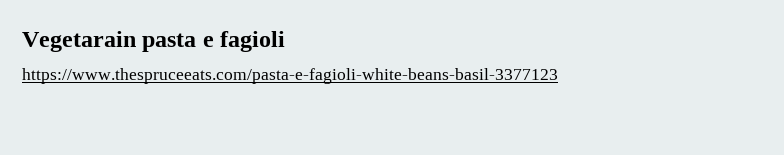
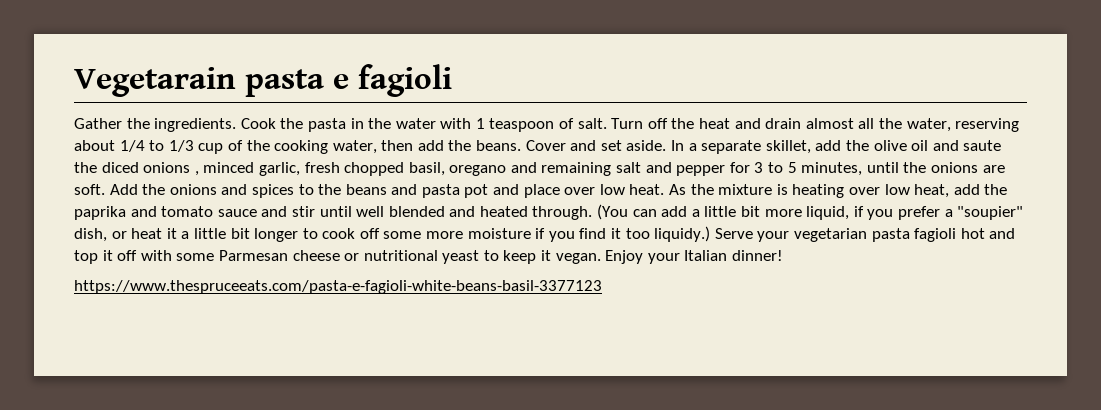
(286, 41) none -> [74,118,1020,132] [74,140,1002,154] [74,162,1005,176] [74,184,1008,198] [74,204,1024,220] [74,226,1016,242] [74,250,784,264] // Gather the ingredients. Cook the pasta in the water with 1 teaspoon of salt. Turn off the heat and drain almost all the water, reserving about 1/4 to 1/3 cup of the cooking water, then add the beans. Cover and set aside. In a separate skillet, add the olive oil and saute the diced onions , minced garlic, fresh chopped basil, oregano and remaining salt and pepper for 3 to 5 minutes, until the onions are soft. Add the onions and spices to the beans and pasta pot and place over low heat. As the mixture is heating over low heat, add the paprika and tomato sauce and stir until well blended and heated through. (You can add a little bit more liquid, if you prefer a "soupier" dish, or heat it a little bit longer to cook off some more moisture if you find it too liquidy.) Serve your vegetarian pasta fagioli hot and top it off with some Parmesan cheese or nutritional yeast to keep it vegan. Enjoy your Italian dinner!

